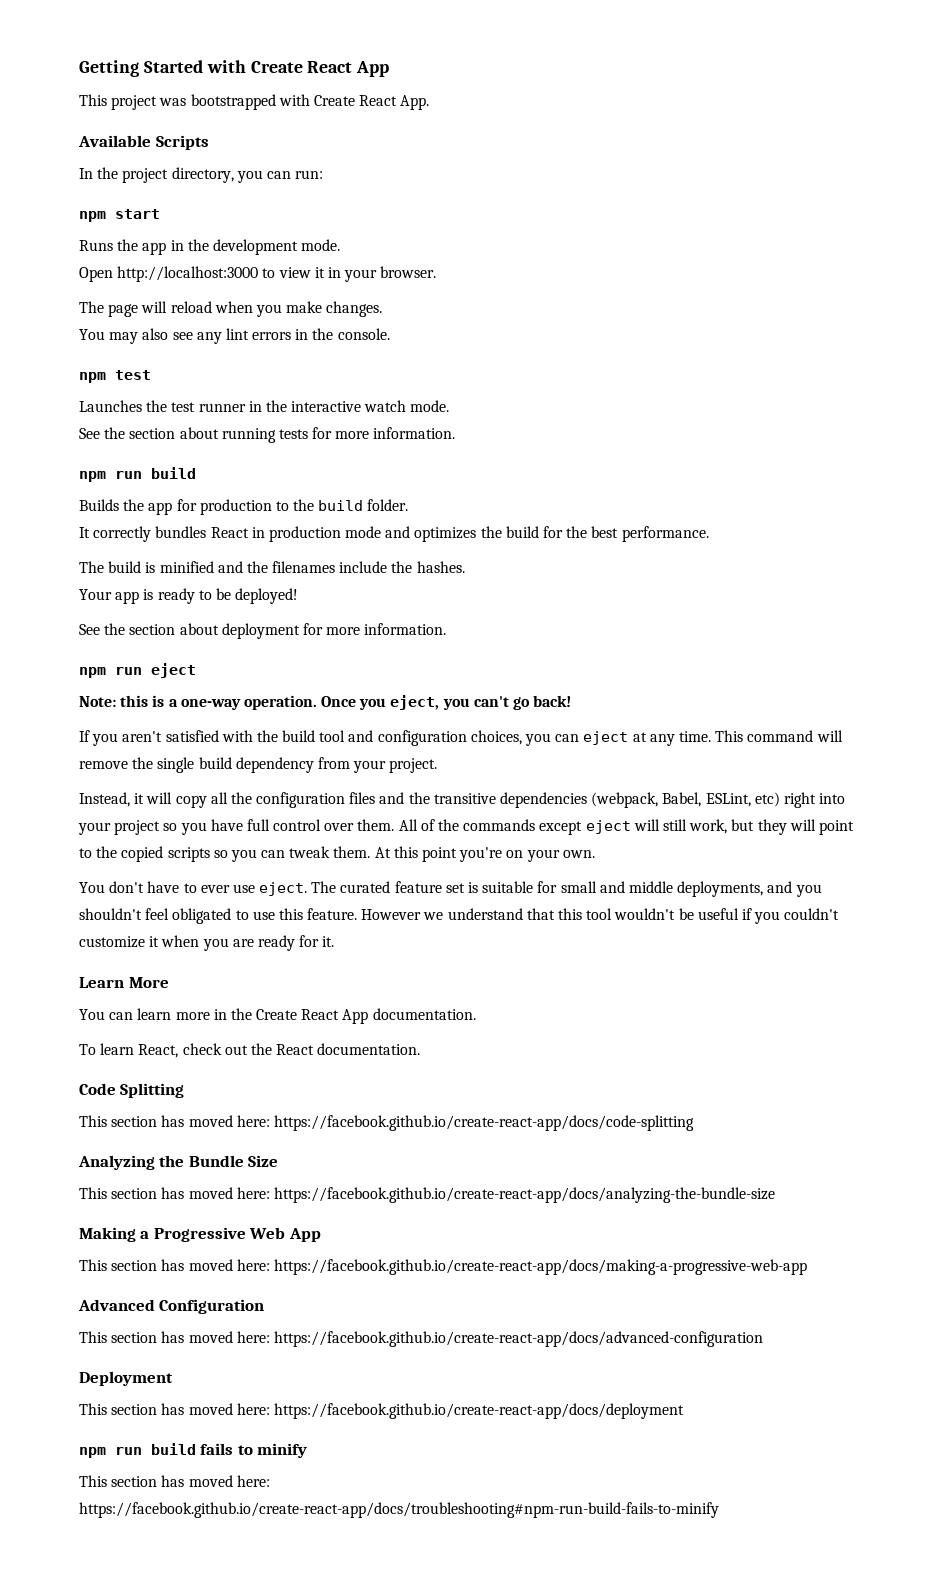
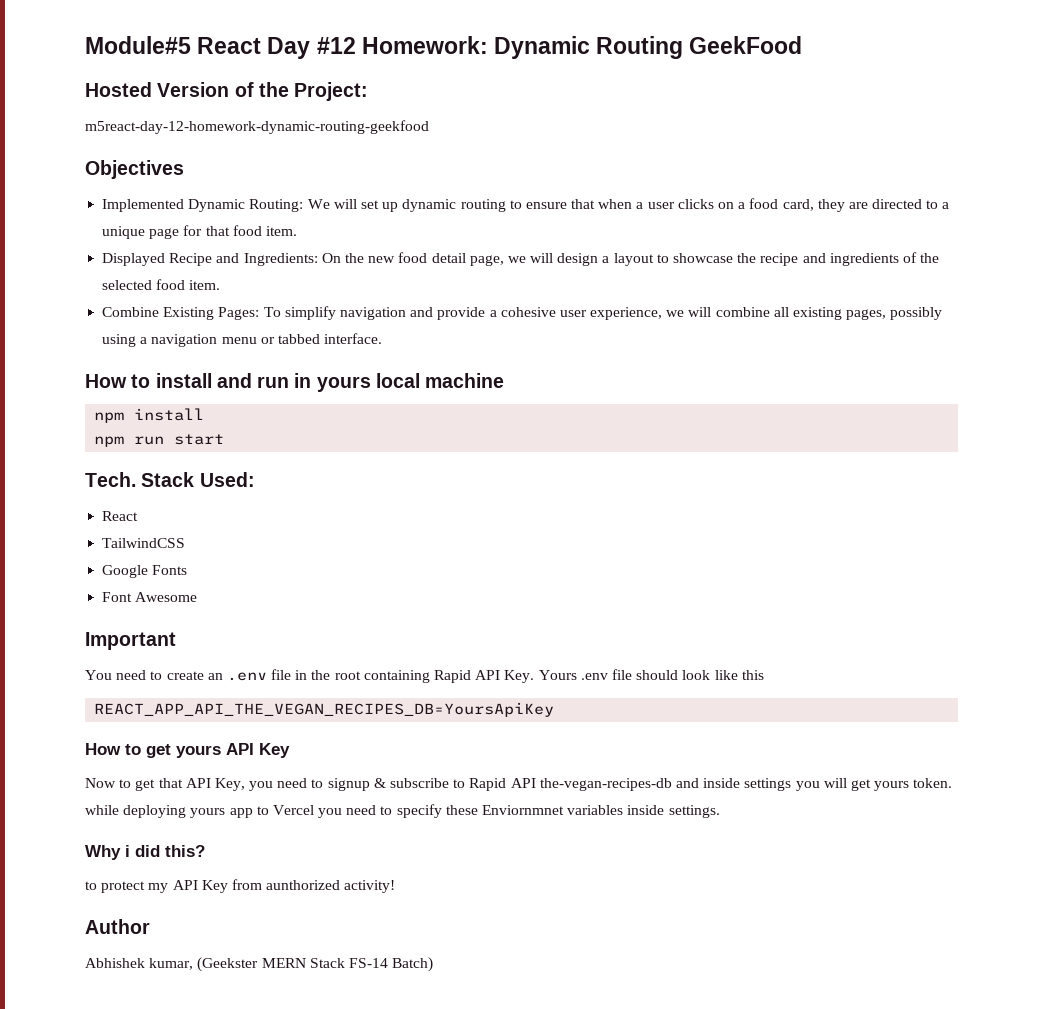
[79,60,390,77] [79,94,430,110] [78,135,209,150] [79,167,324,183] [79,209,160,222] [79,239,341,255] [79,266,437,282] [79,301,383,317] [79,328,390,344] [79,370,151,383] [79,400,450,412] [79,427,456,443] [79,467,196,482] [79,499,409,515] [79,526,709,542] [79,561,465,573] [79,588,299,604] [79,623,447,639] [79,663,196,678] [79,695,572,710] [79,730,843,746] [79,757,438,773] [79,792,846,808] [78,819,854,835] [79,846,595,862] [79,881,822,897] [79,908,840,924] [79,935,335,951] [79,977,169,988] [79,1008,476,1024] [79,1043,421,1058] [79,1083,185,1098] [79,1115,694,1131] [78,1155,279,1170] [79,1187,775,1203] [79,1227,321,1242] [79,1259,807,1275] [78,1299,265,1314] [79,1331,763,1347] [79,1371,173,1386] [79,1403,684,1419] [79,1443,308,1458] [79,1475,270,1487] [79,1502,719,1518] Getting Started with Create React App // This project was bootstrapped with Create React App. // Available Scripts // In the project directory, you can run: // npm start // Runs the app in the development mode. // Open http://localhost:3000 to view it in your browser. // The page will reload when you make changes. // You may also see any lint errors in the console. // npm test // Launches the test runner in the interactive watch mode. // See the section about running tests for more information. // npm run build // Builds the app for production to the build folder. // It correctly bundles React in production mode and optimizes the build for the best performance. // The build is minified and the filenames include the hashes. // Your app is ready to be deployed! // See the section about deployment for more information. // npm run eject // Note: this is a one-way operation. Once you eject, you can't go back! // If you aren't satisfied with the build tool and configuration choices, you can eject at any time. This command will remove the single build dependency from your project. // Instead, it will copy all the configuration files and the transitive dependencies (webpack, Babel, ESLint, etc) right into your project so you have full control over them. All of the commands except eject will still work, but they will point to the copied scripts so you can tweak them. At this point you're on your own. // You don't have to ever use eject. The curated feature set is suitable for small and middle deployments, and you shouldn't feel obligated to use this feature. However we understand that this tool wouldn't be useful if you couldn't customize it when you are ready for it. // Learn More // You can learn more in the Create React App documentation. // To learn React, check out the React documentation. // Code Splitting // This section has moved here: https://facebook.github.io/create-react-app/docs/code-splitting // Analyzing the Bundle Size // This section has moved here: https://facebook.github.io/create-react-app/docs/analyzing-the-bundle-size // Making a Progressive Web App // This section has moved here: https://facebook.github.io/create-react-app/docs/making-a-progressive-web-app // Advanced Configuration // This section has moved here: https://facebook.github.io/create-react-app/docs/advanced-configuration // Deployment // This section has moved here: https://facebook.github.io/create-react-app/docs/deployment // npm run build fails to minify // This section has moved here: https://facebook.github.io/create-react-app/docs/troubleshooting#npm-run-build-fails-to-minify -> [85,36,803,59] [85,82,369,101] [85,120,429,134] [85,160,184,179] [102,198,950,212] [102,225,297,239] [102,252,940,266] [102,279,221,290] [102,306,943,320] [102,333,383,347] [85,373,505,392] [94,408,205,423] [94,434,225,447] [85,472,255,487] [102,511,139,521] [102,538,186,548] [102,565,188,578] [102,592,198,602] [85,632,176,650] [85,669,764,683] [94,702,555,717] [85,743,290,758] [85,778,953,791] [85,804,720,818] [85,845,205,860] [85,879,396,893] [85,919,150,934] [85,957,434,972] Module#5 React Day #12 Homework: Dynamic Routing GeekFood // Hosted Version of the Project: // m5react-day-12-homework-dynamic-routing-geekfood // Objectives // Implemented Dynamic Routing: We will set up dynamic routing to ensure that when a user clicks on a food card, they are directed to a unique page for that food item. // Displayed Recipe and Ingredients: On the new food detail page, we will design a layout to showcase the recipe and ingredients of the selected food item. // Combine Existing Pages: To simplify navigation and provide a cohesive user experience, we will combine all existing pages, possibly using a navigation menu or tabbed interface. // How to install and run in yours local machine // npm install // npm run start // Tech. Stack Used: // React // TailwindCSS // Google Fonts // Font Awesome // Important // You need to create an .env file in the root containing Rapid API Key. Yours .env file should look like this // REACT_APP_API_THE_VEGAN_RECIPES_DB=YoursApiKey // How to get yours API Key // Now to get that API Key, you need to signup & subscribe to Rapid API the-vegan-recipes-db and inside settings you will get yours token. while deploying yours app to Vercel you need to specify these Enviornmnet variables inside settings. // Why i did this? // to protect my API Key from aunthorized activity! // Author // Abhishek kumar, (Geekster MERN Stack FS-14 Batch)

